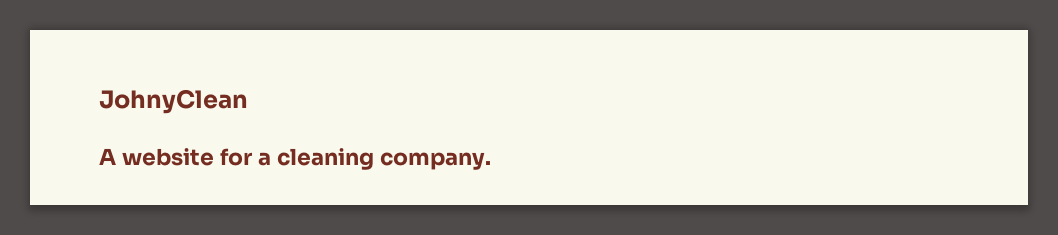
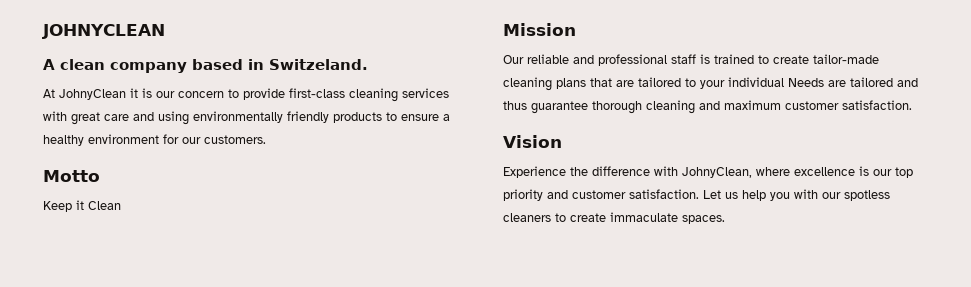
[99,89,248,114] JohnyClean -> [42,24,165,39] JOHNYCLEAN
[121,148,491,170] website for a cleaning company. -> [60,59,368,73] [43,88,449,102] [43,111,450,125] [43,134,266,146] [43,170,100,182] [43,200,121,212] [503,23,576,36] [503,54,879,66] [503,77,918,91] [503,100,912,114] [503,135,562,148] [503,166,913,178] [503,189,890,201] [503,212,725,224] clean company based in Switzeland. // At JohnyClean it is our concern to provide first-class cleaning services with great care and using environmentally friendly products to ensure a healthy environment for our customers. // Motto // Keep it Clean // Mission // Our reliable and professional staff is trained to create tailor-made cleaning plans that are tailored to your individual Needs are tailored and thus guarantee thorough cleaning and maximum customer satisfaction. // Vision // Experience the difference with JohnyClean, where excellence is our top priority and customer satisfaction. Let us help you with our spotless cleaners to create immaculate spaces.

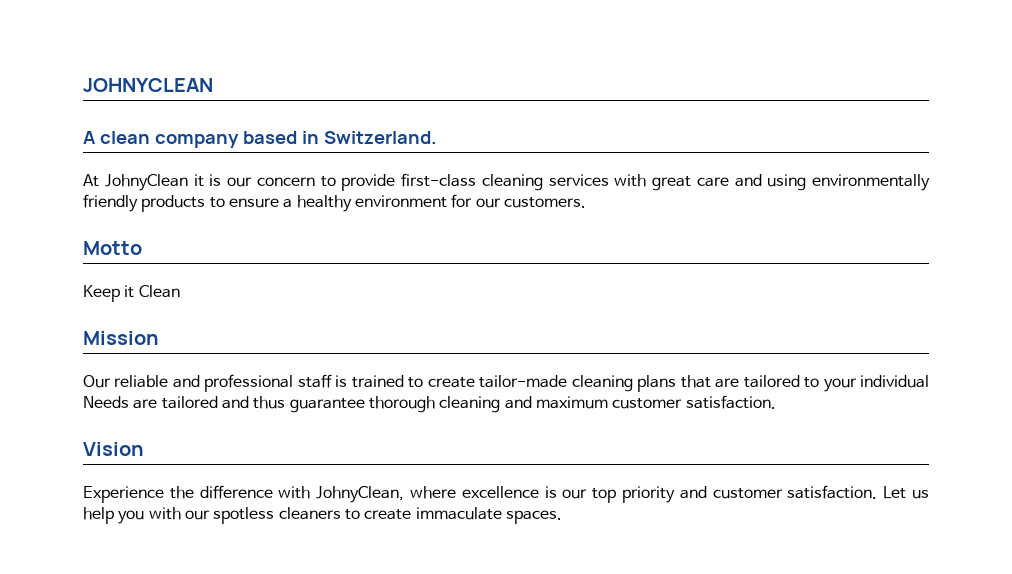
[269,59,368,70] Switzeland. -> [323,131,437,144] Switzerland.

